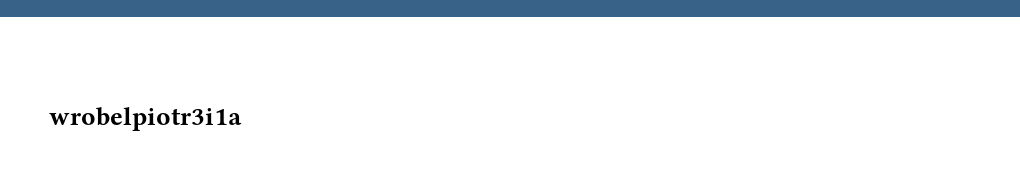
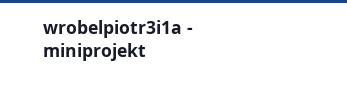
(242, 119) none -> [187,27,193,34] [43,43,146,61] - miniprojekt

